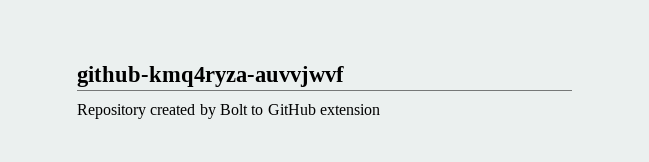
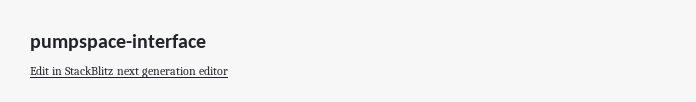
[77,66,344,87] [77,104,380,119] github-kmq4ryza-auvvjwvf // Repository created by Bolt to GitHub extension -> [30,34,206,51] [30,66,229,78] pumpspace-interface // Edit in StackBlitz next generation editor

